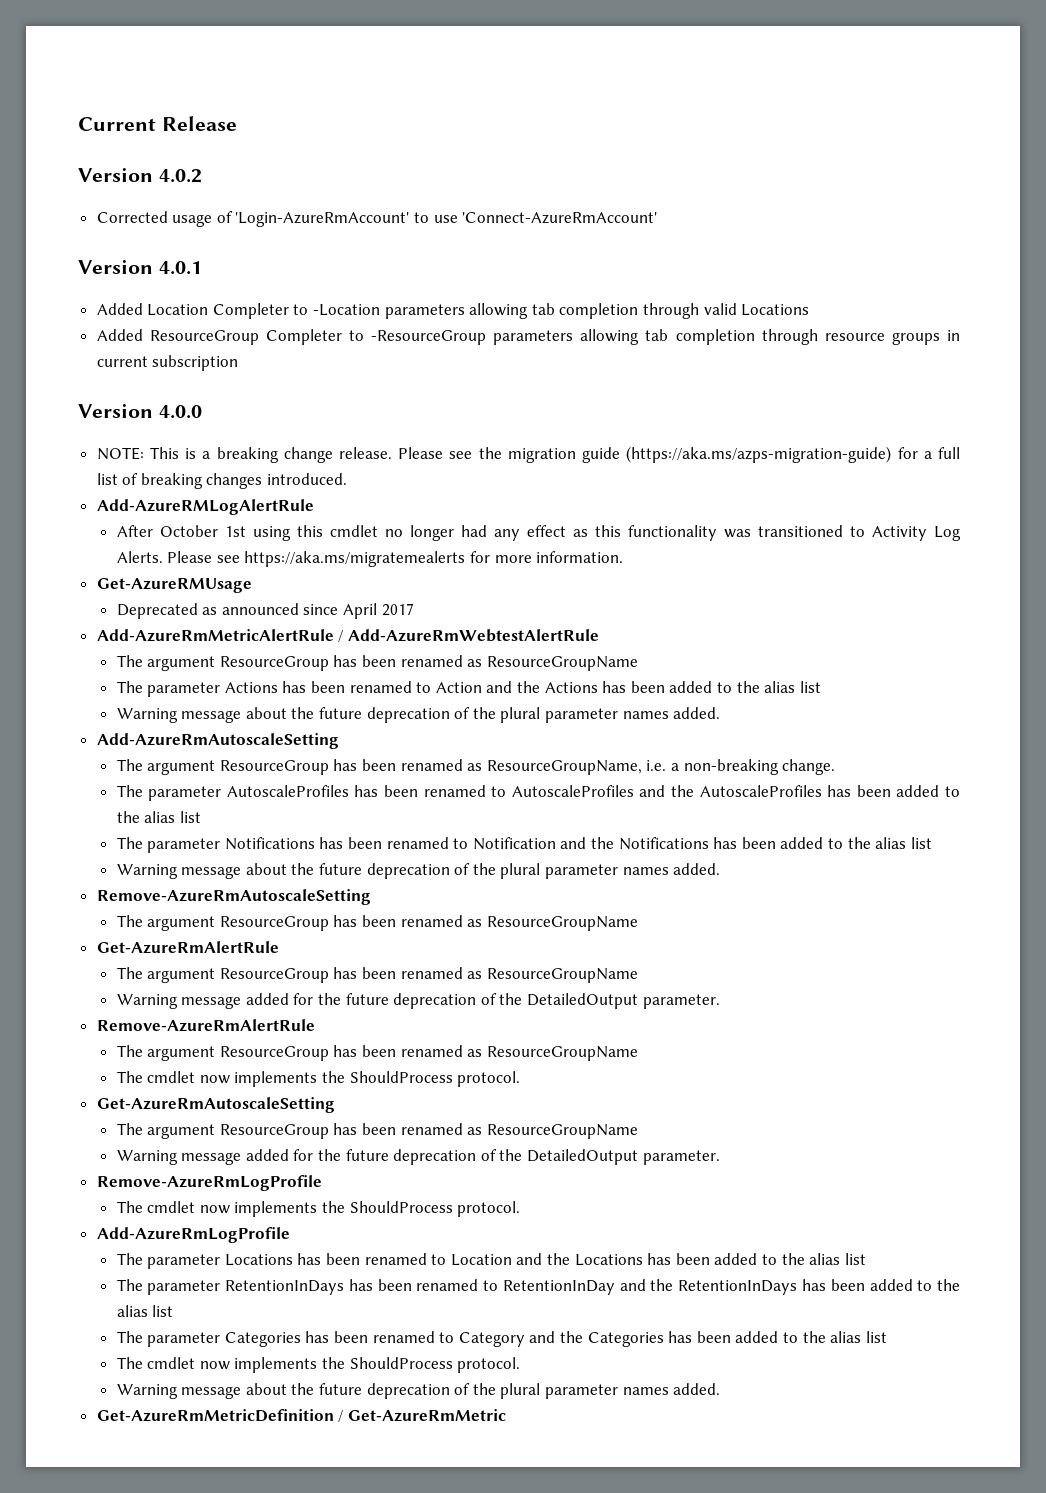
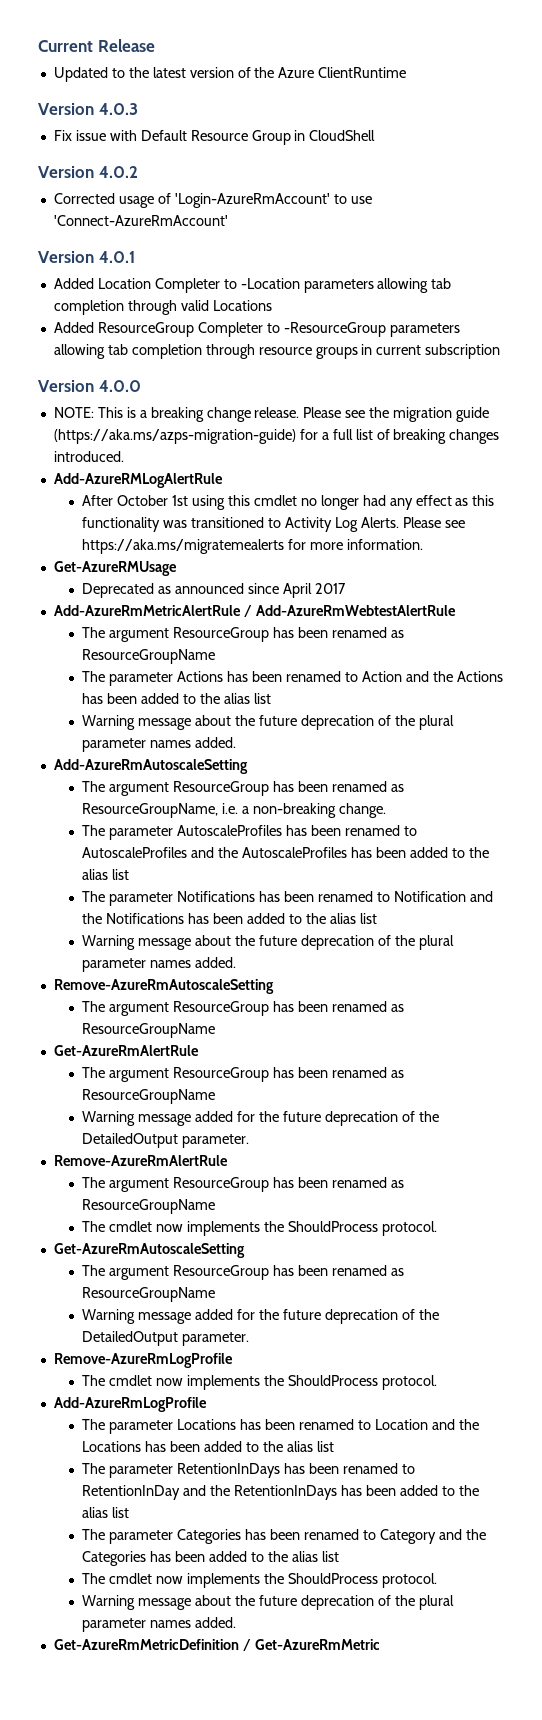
(237, 123) none -> [53,67,407,82] [38,103,138,115] [53,130,376,145] // Updated to the latest version of the Azure ClientRuntime // Version 4.0.3 // Fix issue with Default Resource Group in CloudShell

